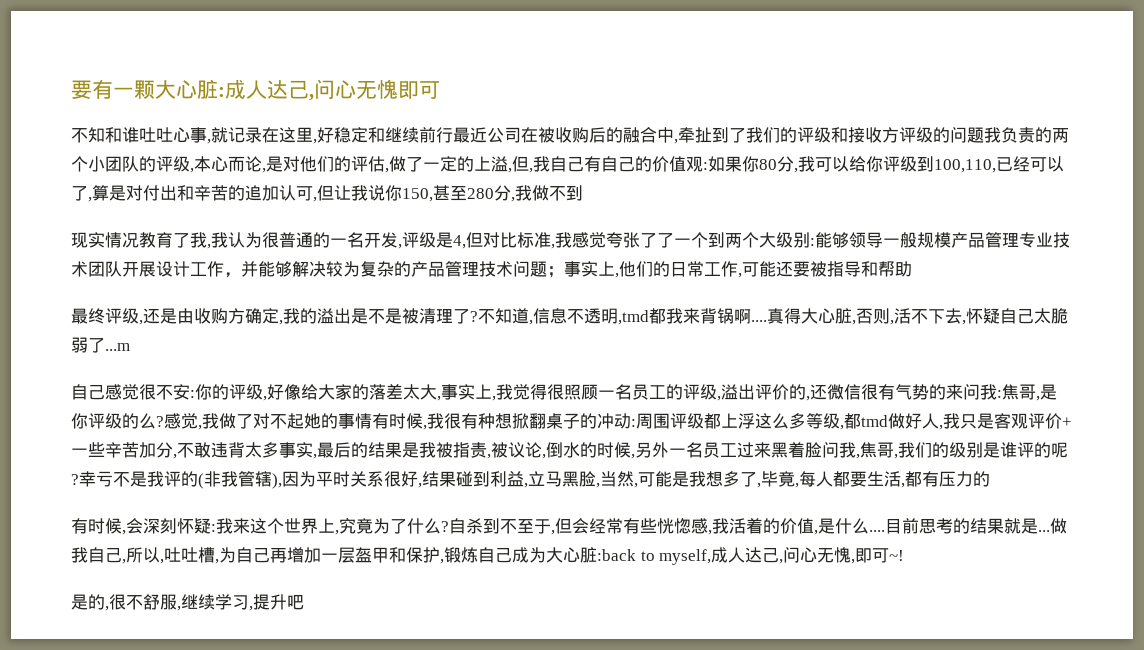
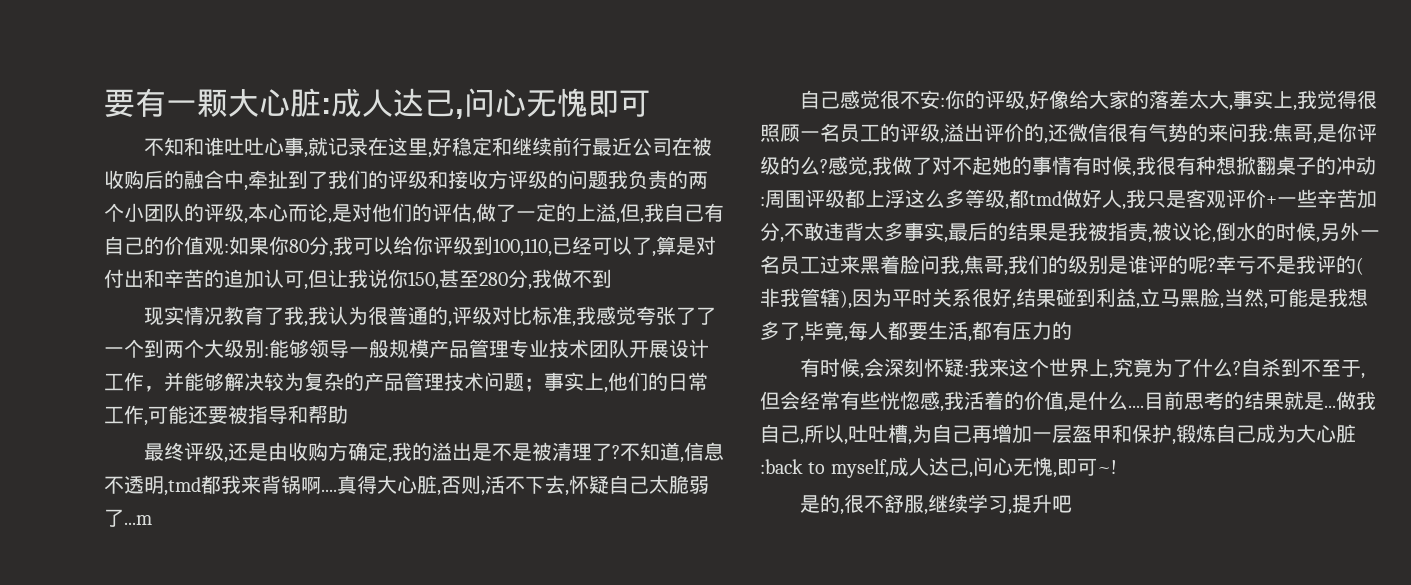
[330,232,483,249] 一名开发,评级是4,但 -> [447,306,492,327] ,评级

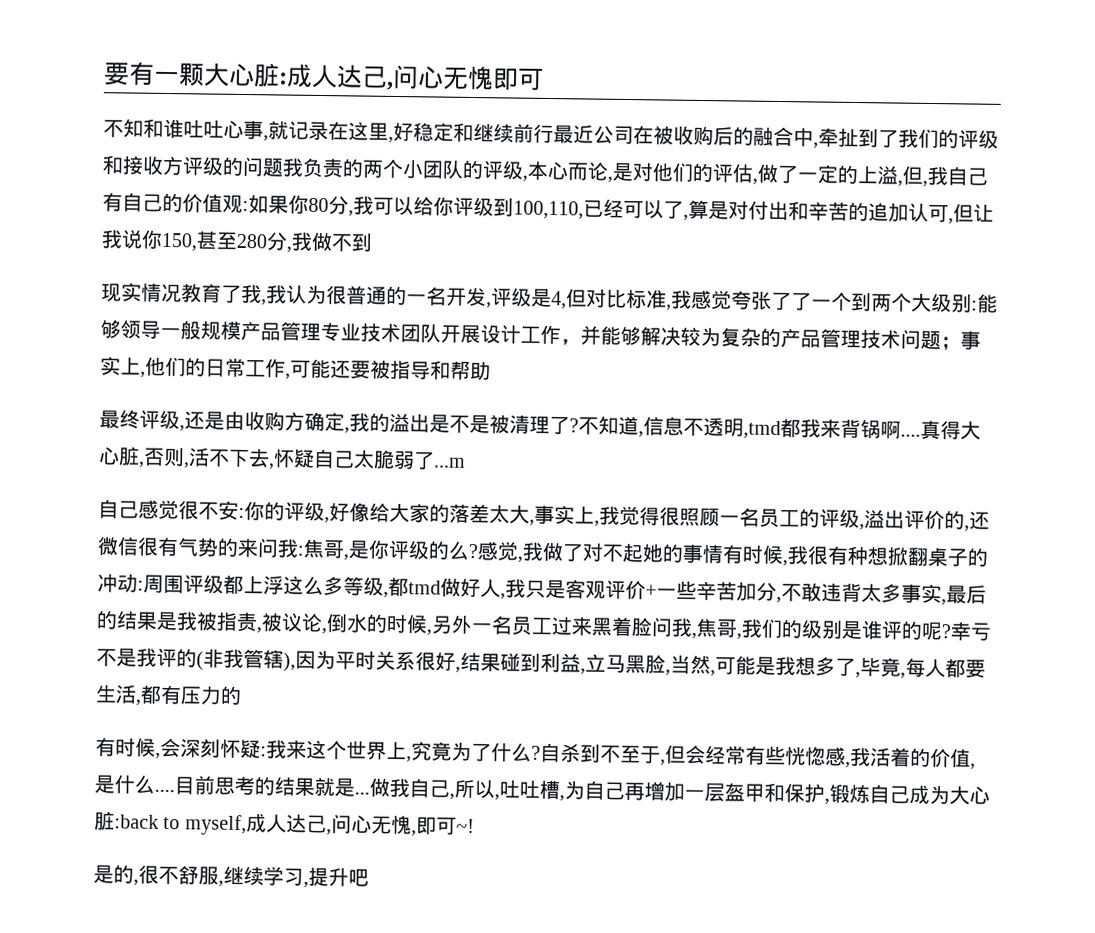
[447,306,492,327] ,评级 -> [406,286,587,310] 一名开发,评级是4,但

